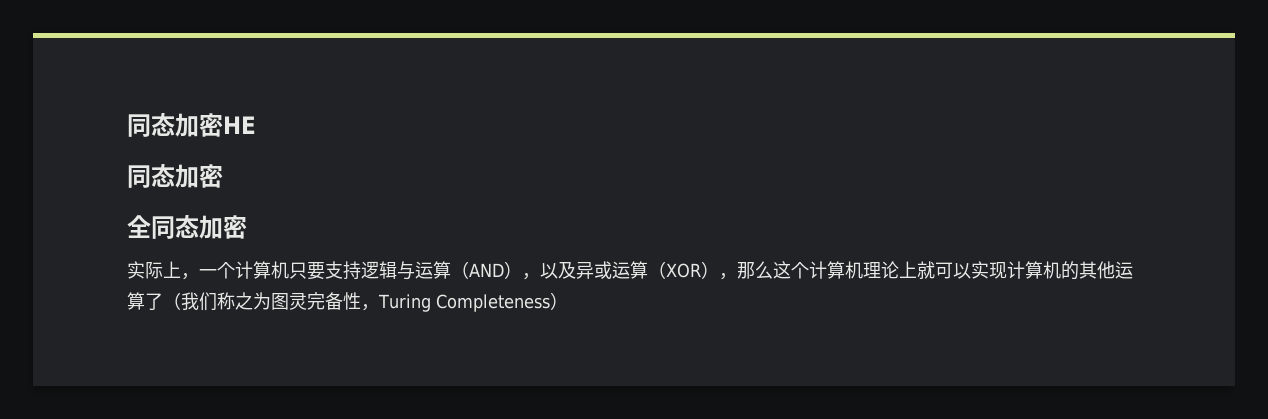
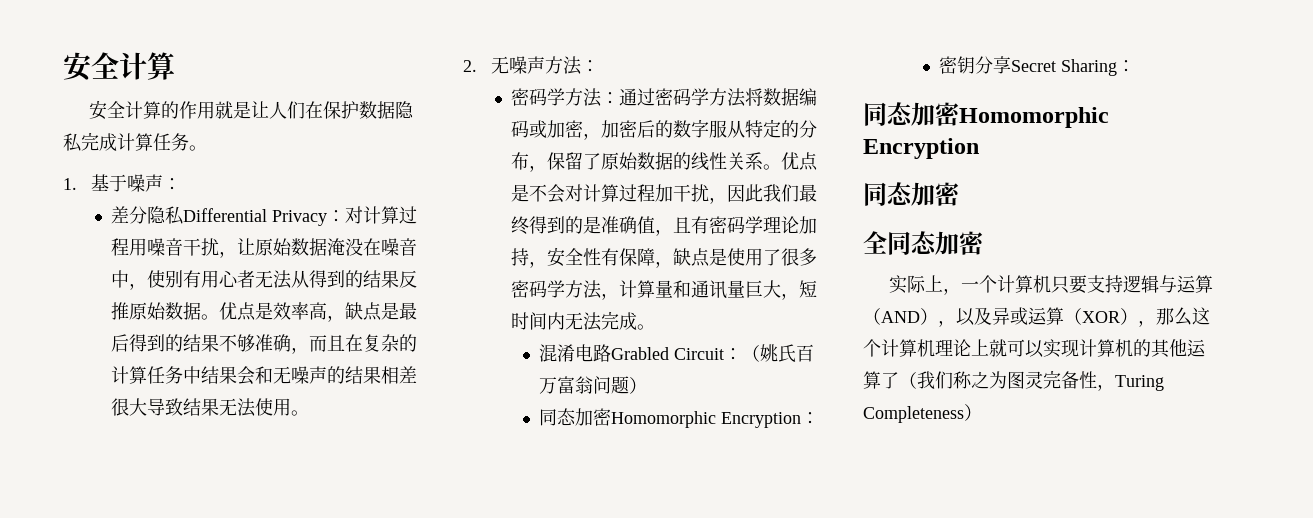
[127,113,256,137] 同态加密HE -> [63,52,175,81] [88,100,414,120] [63,132,207,152] [63,174,182,192] [110,206,417,226] [110,238,417,258] [110,270,417,290] [110,302,417,322] [110,334,417,354] [110,366,417,385] [110,398,309,417] [463,56,600,75] [510,88,817,107] [510,119,817,140] [510,152,818,172] [510,184,817,204] [510,216,817,236] [510,247,817,268] [510,280,817,300] [510,311,655,331] [538,344,814,363] [538,376,647,394] [538,408,819,428] [938,56,1135,76] [863,102,1109,128] [863,138,979,159] 安全计算 // 安全计算的作用就是让人们在保护数据隐私完成计算任务。 // 1.基于噪声： // 差分隐私Differential Privacy：对计算过程用噪音干扰，让原始数据淹没在噪音中，使别有用心者无法从得到的结果反推原始数据。优点是效率高，缺点是最后得到的结果不够准确，而且在复杂的计算任务中结果会和无噪声的结果相差很大导致结果无法使用。 // 2.无噪声方法： // 密码学方法：通过密码学方法将数据编码或加密，加密后的数字服从特定的分布，保留了原始数据的线性关系。优点是不会对计算过程加干扰，因此我们最终得到的是准确值，且有密码学理论加持，安全性有保障，缺点是使用了很多密码学方法，计算量和通讯量巨大，短时间内无法完成。 // 混淆电路Grabled Circuit：（姚氏百万富翁问题） // 同态加密Homomorphic Encryption： // 密钥分享Secret Sharing： // 同态加密Homomorphic Encryption

